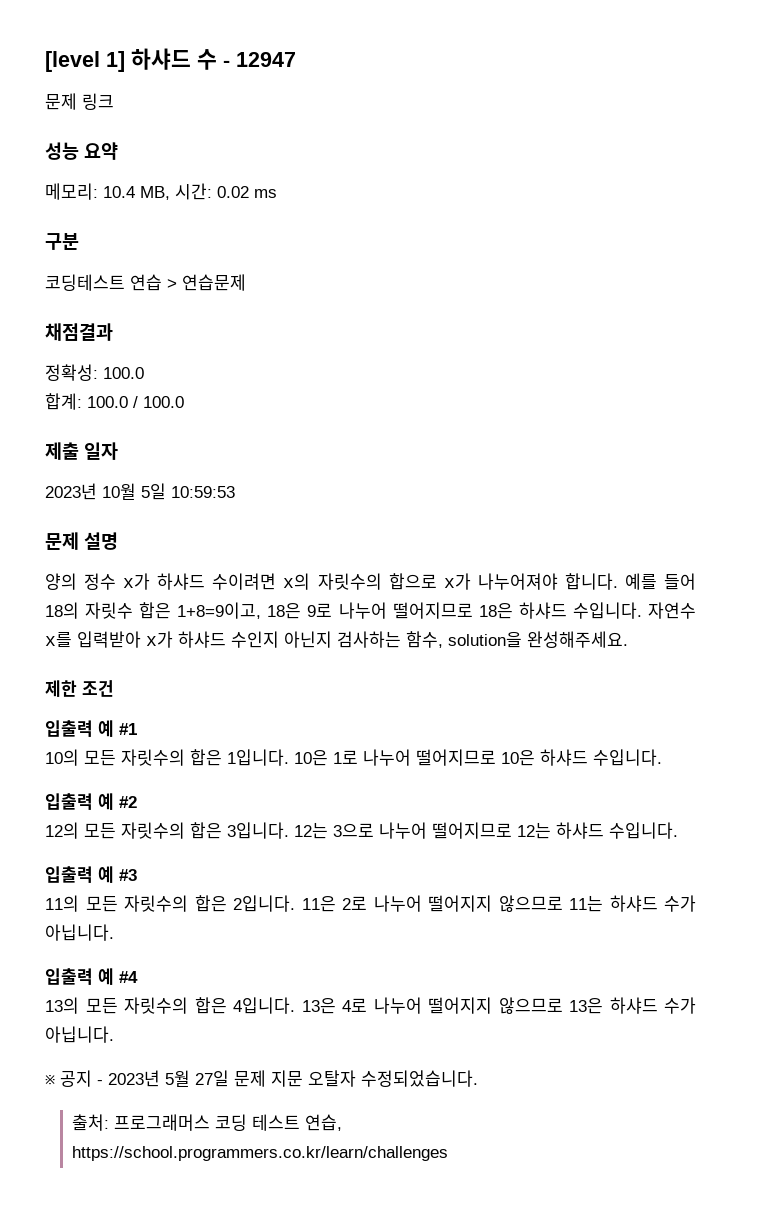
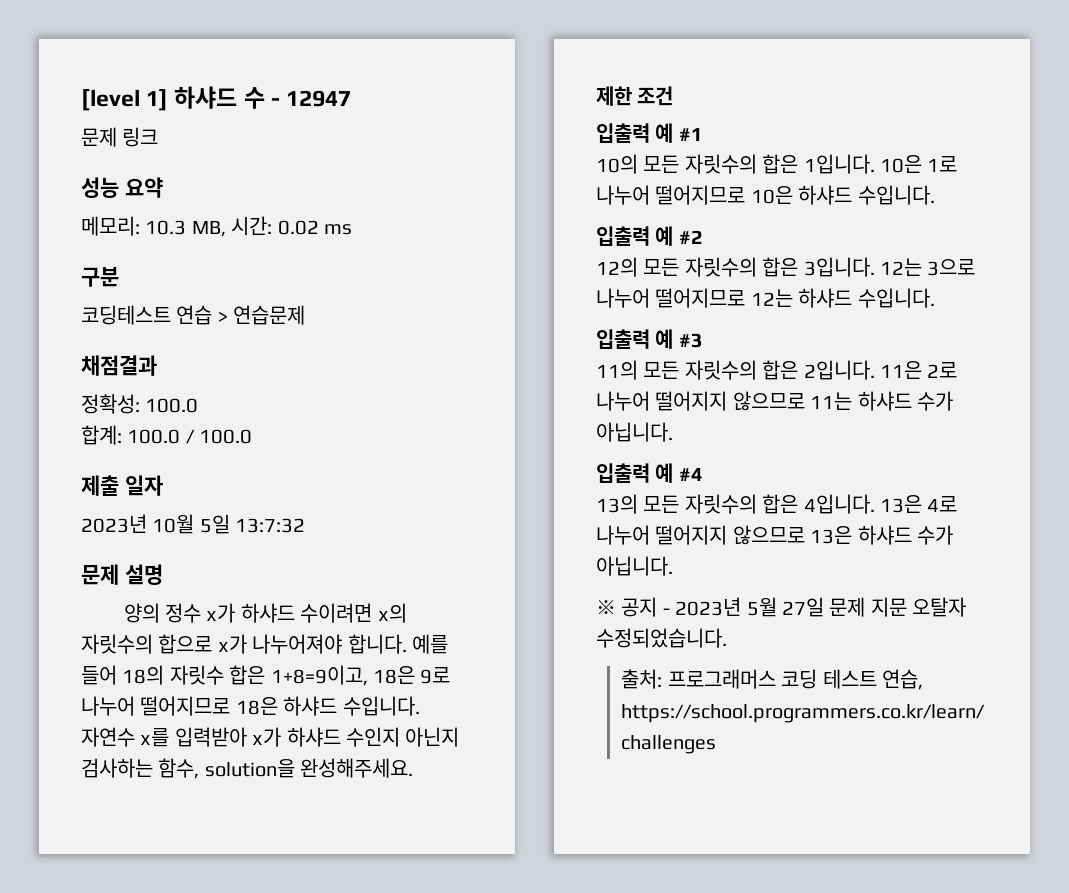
[103,186,135,198] 10.4 -> [145,220,187,235] 10.3
[171,486,235,498] 10:59:53 -> [235,518,306,533] 13:7:32

